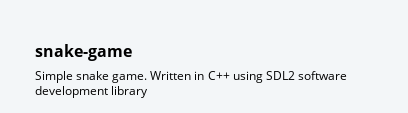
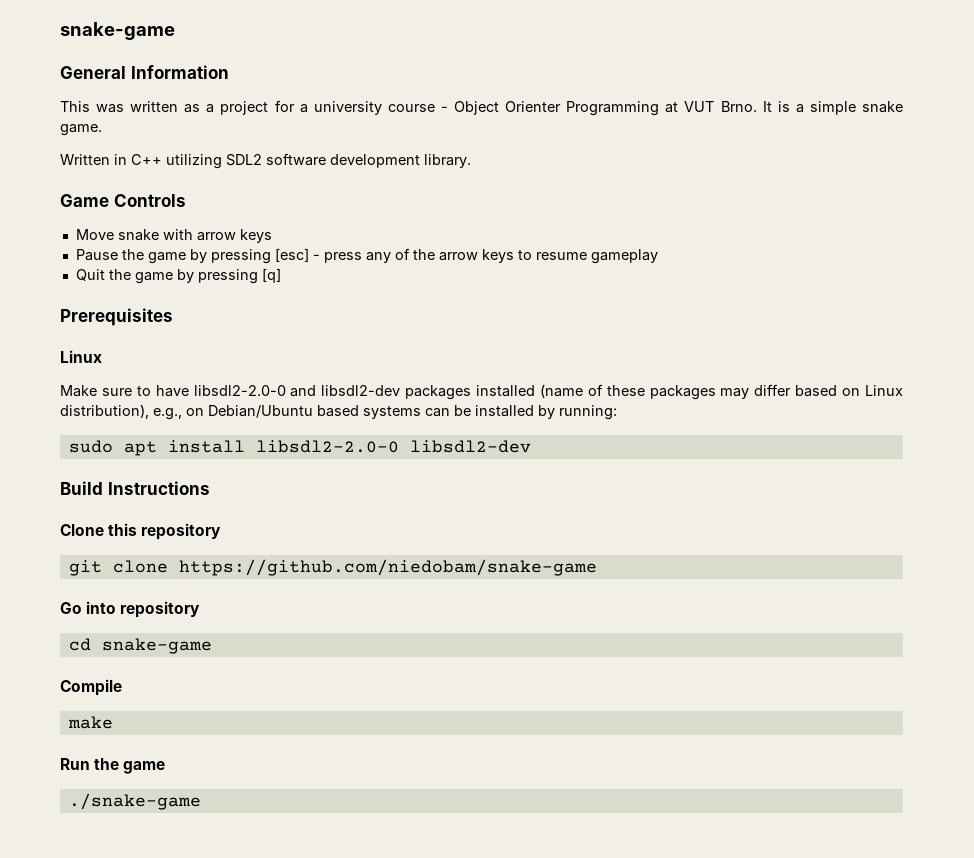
[35,44,132,61] [35,71,73,83] snake-game // Simple -> [60,22,175,40] [60,65,229,79] [60,100,856,116] snake-game // General Information // This was written as a project for a university course - Object Orienter Programming at VUT Brno. It is a simple
(148, 78) none -> (102, 130) //
[232,71,263,83] using -> [166,154,222,169] utilizing
[111,86,149,98] library -> [424,154,471,168] [60,194,186,207] [75,229,272,243] [75,248,658,264] [75,268,281,284] [60,308,173,326] [60,350,102,363] [60,384,903,400] [60,404,617,420] [68,440,531,456] [60,481,210,495] [60,523,222,540] [68,559,597,576] [60,601,201,618] [68,638,212,654] [60,679,122,696] [67,716,113,729] [60,758,166,774] [68,793,201,810] library. // Game Controls // Move snake with arrow keys // Pause the game by pressing [esc] - press any of the arrow keys to resume gameplay // Quit the game by pressing [q] // Prerequisites // Linux // Make sure to have libsdl2-2.0-0 and libsdl2-dev packages installed (name of these packages may differ based on Linux distribution), e.g., on Debian/Ubuntu based systems can be installed by running: // sudo apt install libsdl2-2.0-0 libsdl2-dev // Build Instructions // Clone this repository // git clone https://github.com/niedobam/snake-game // Go into repository // cd snake-game // Compile // make // Run the game // ./snake-game

